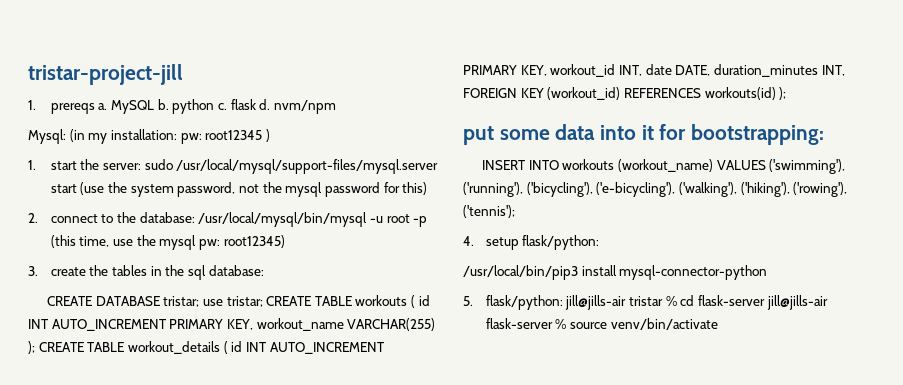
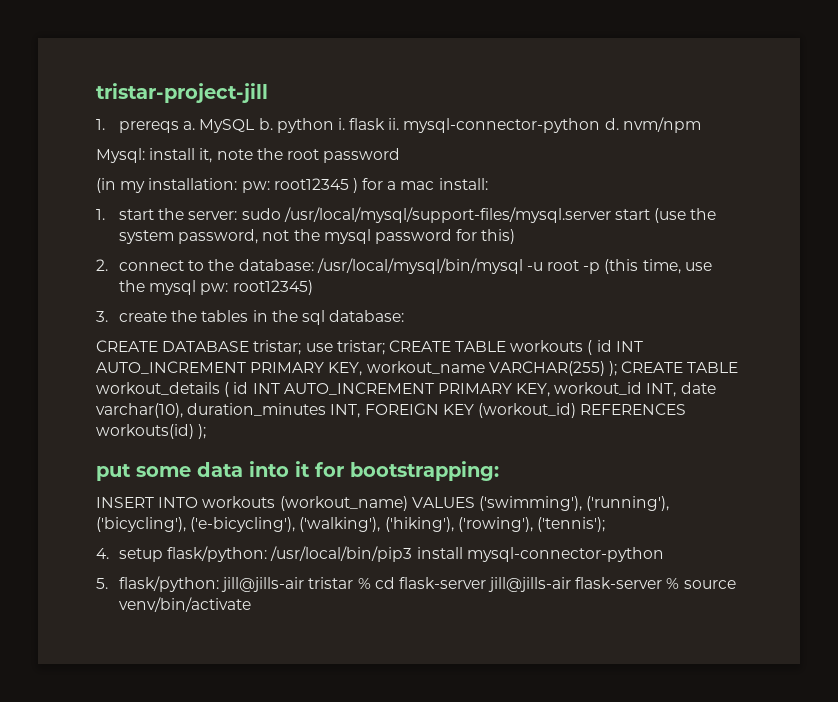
[217,99,256,110] c. flask -> [337,118,601,133] i. flask ii. mysql-connector-python
(66, 136) none -> [149,148,401,163] install it, note the root password //
(270, 135) none -> [362,178,488,190] for a mac install:
[675,65,711,76] DATE, -> [96,403,183,418] varchar(10),
(600, 242) // -> (268, 554) none

